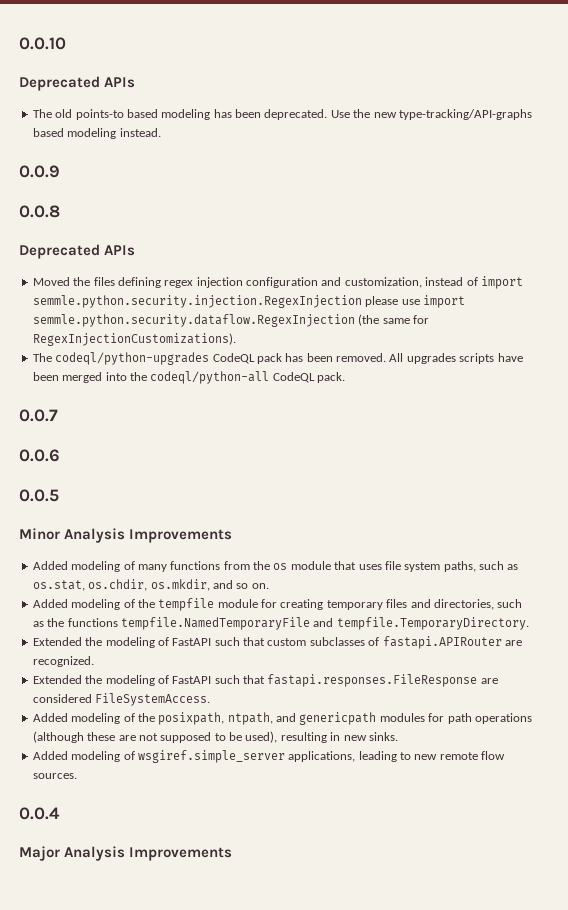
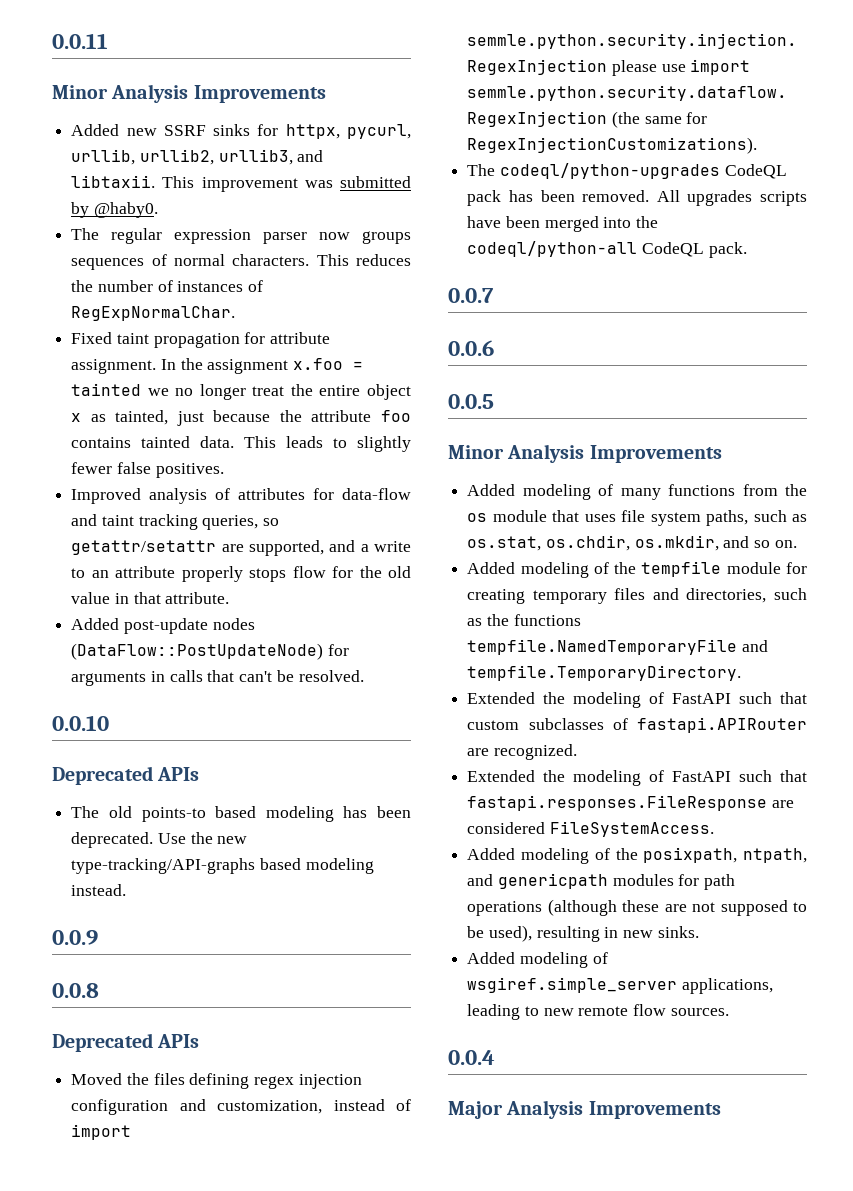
(19, 43) none -> [52,33,108,49] [52,84,326,103] [71,124,411,139] [71,149,324,165] [71,175,411,192] [71,202,158,218] [71,228,411,244] [71,254,411,270] [71,280,264,292] [71,306,236,321] [71,332,331,348] [71,358,364,374] [71,383,411,400] [71,410,411,426] [71,436,411,452] [71,462,224,478] [71,488,411,504] [71,514,280,530] [71,540,412,556] [71,566,411,582] [71,592,230,604] [71,618,255,634] [71,643,349,660] [71,670,364,686] 0.0.11 // Minor Analysis Improvements // Added new SSRF sinks for httpx, pycurl, urllib, urllib2, urllib3, and libtaxii. This improvement was submitted by @haby0. // The regular expression parser now groups sequences of normal characters. This reduces the number of instances of RegExpNormalChar. // Fixed taint propagation for attribute assignment. In the assignment x.foo = tainted we no longer treat the entire object x as tainted, just because the attribute foo contains tainted data. This leads to slightly fewer false positives. // Improved analysis of attributes for data-flow and taint tracking queries, so getattr/setattr are supported, and a write to an attribute properly stops flow for the old value in that attribute. // Added post-update nodes (DataFlow::PostUpdateNode) for arguments in calls that can't be resolved. //

